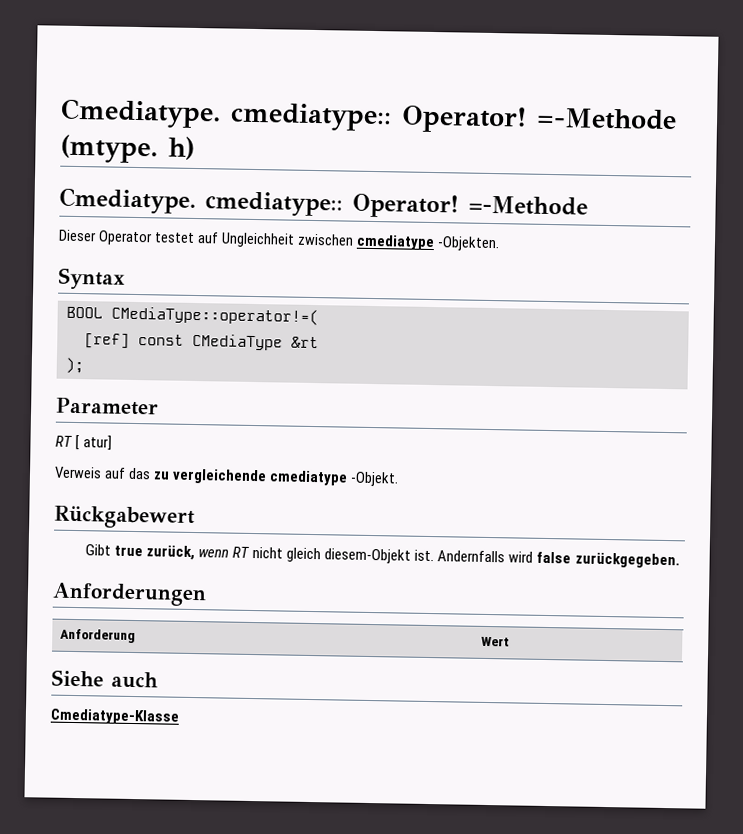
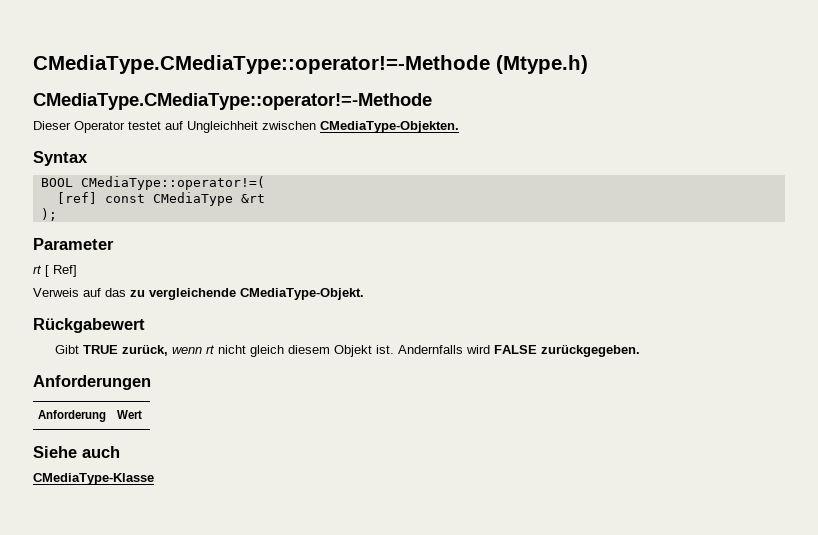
[60,98,677,134] [60,134,195,164] [59,187,588,219] Cmediatype. cmediatype:: Operator! =-Methode (mtype. h) // Cmediatype. cmediatype:: Operator! =-Methode -> [33,55,588,74] [33,93,432,110] CMediaType.CMediaType::operator!=-Methode (Mtype.h) // CMediaType.CMediaType::operator!=-Methode
[356,234,501,252] cmediatype -Objekten. -> [320,121,459,133] CMediaType-Objekten.
[55,434,113,451] RT [ atur] -> [33,265,77,277] rt [ Ref]
[269,470,400,487] cmediatype -Objekt. -> [240,288,364,300] CMediaType-Objekt.
[113,545,143,557] true -> [83,345,119,354] TRUE
[232,546,251,558] RT -> [206,345,216,354] rt
[324,548,412,564] diesem-Objekt -> [288,345,373,357] diesem Objekt
[536,551,572,564] false -> [494,345,538,354] FALSE
[50,708,179,725] Cmediatype-Klasse -> [33,473,154,485] CMediaType-Klasse

